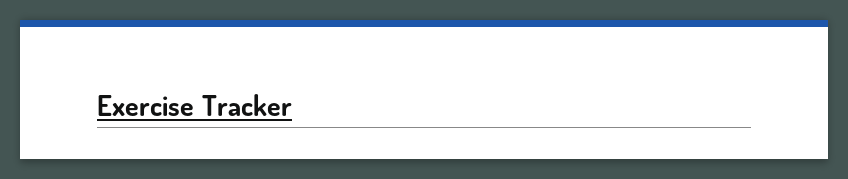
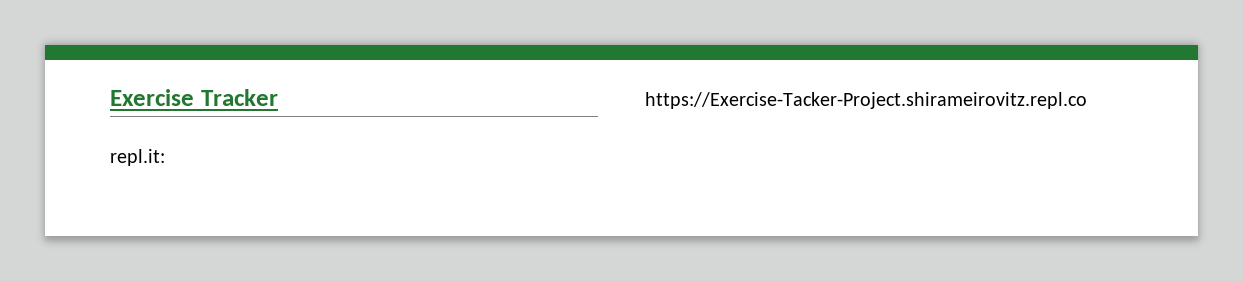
(292, 105) none -> [110,149,165,166] [645,92,1087,109] // repl.it: https://Exercise-Tacker-Project.shirameirovitz.repl.co

